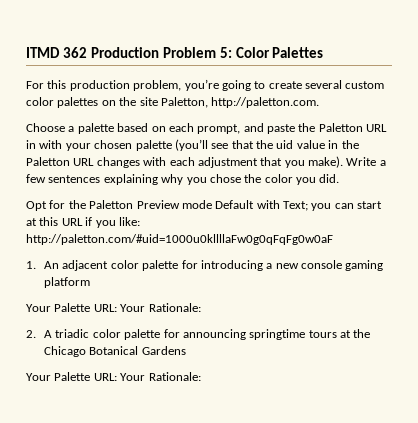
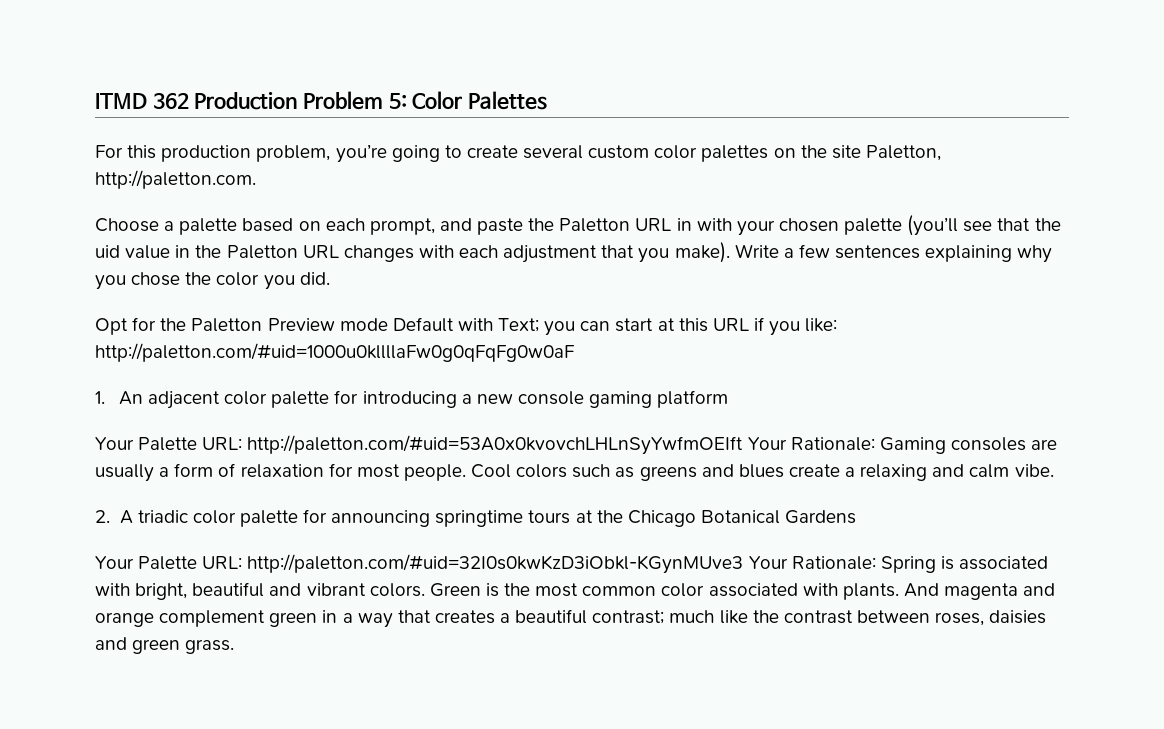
[120,303,201,312] Your Rationale: -> [247,435,1058,455] [95,463,1054,482] http://paletton.com/#uid=53A0x0kvovchLHLnSyYwfmOEIft Your Rationale: Gaming consoles are usually a form of relaxation for most people. Cool colors such as greens and blues create a relaxing and calm vibe.
[120,372,201,381] Your Rationale: -> [247,554,1049,574] [95,582,1056,600] [95,609,1047,628] [95,637,235,654] http://paletton.com/#uid=32I0s0kwKzD3iObkl-KGynMUve3 Your Rationale: Spring is associated with bright, beautiful and vibrant colors. Green is the most common color associated with plants. And magenta and orange complement green in a way that creates a beautiful contrast; much like the contrast between roses, daisies and green grass.

